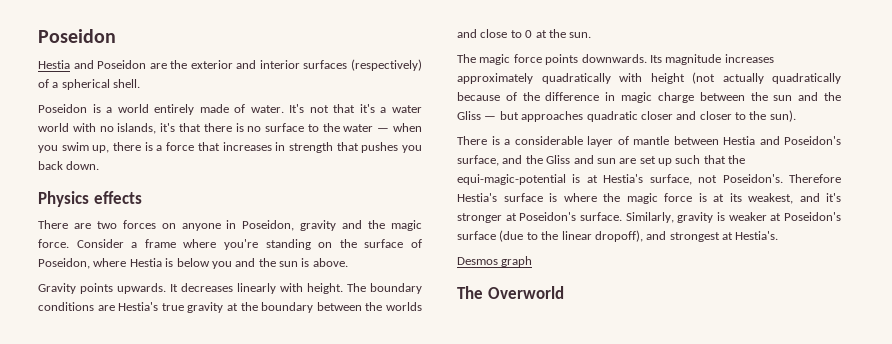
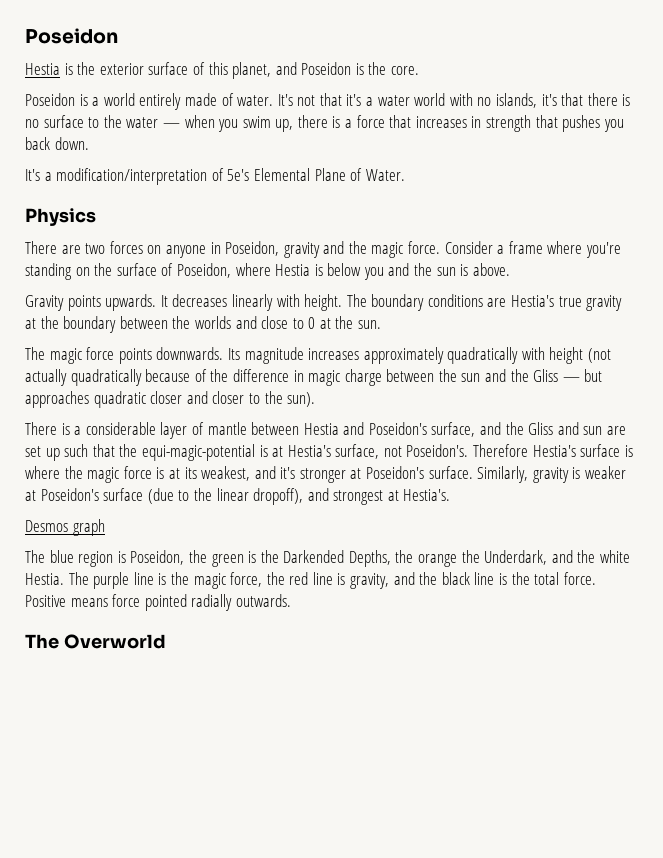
[73,59,422,71] [38,79,141,90] and Poseidon are the exterior and interior surfaces (respectively) of a spherical shell. -> [64,62,420,79] is the exterior surface of this planet, and Poseidon is the core.
(100, 165) none -> [25,168,405,185] // It's a modification/interpretation of 5e's Elemental Plane of Water.
[93,191,142,204] effects -> (96, 217) none
(533, 261) none -> [25,550,631,567] [25,572,596,589] [25,594,291,611] // The blue region is Poseidon, the green is the Darkended Depths, the orange the Underdark, and the white Hestia. The purple line is the magic force, the red line is gravity, and the black line is the total force. Positive means force pointed radially outwards.

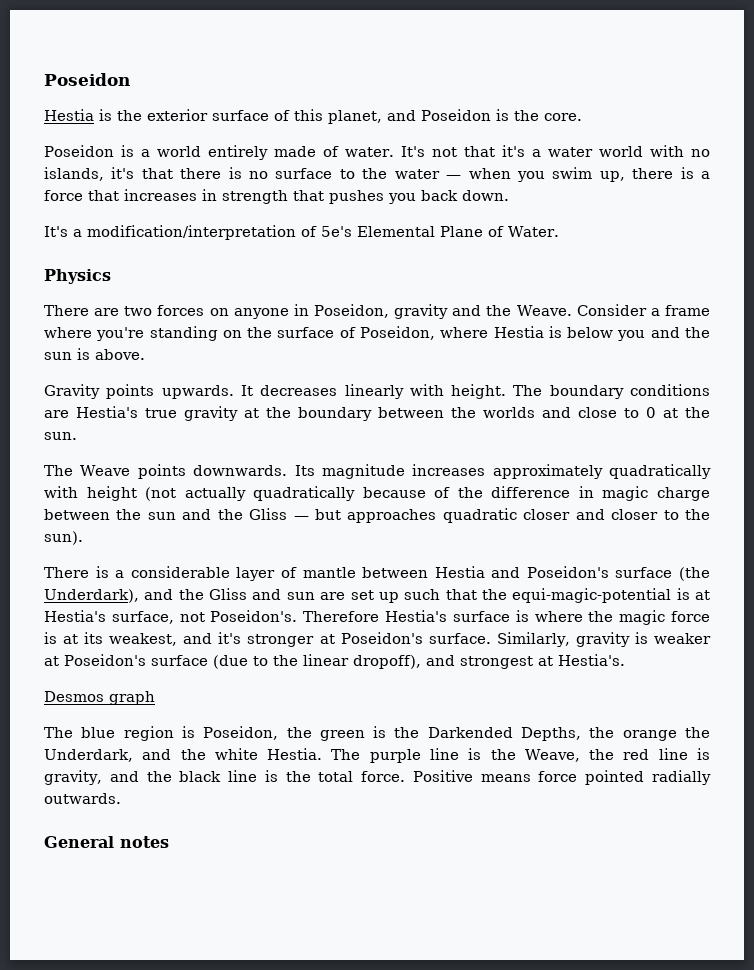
[371,241,441,258] magic force. -> [516,305,572,316] Weave.
[49,347,115,364] magic force -> [80,465,131,476] Weave
[431,422,476,437] surface, -> [615,567,710,581] [44,589,139,603] surface (the Underdark),
[193,572,263,589] magic force, -> [524,749,580,762] Weave,
[25,634,166,649] The Overworld -> [44,836,169,848] General notes

